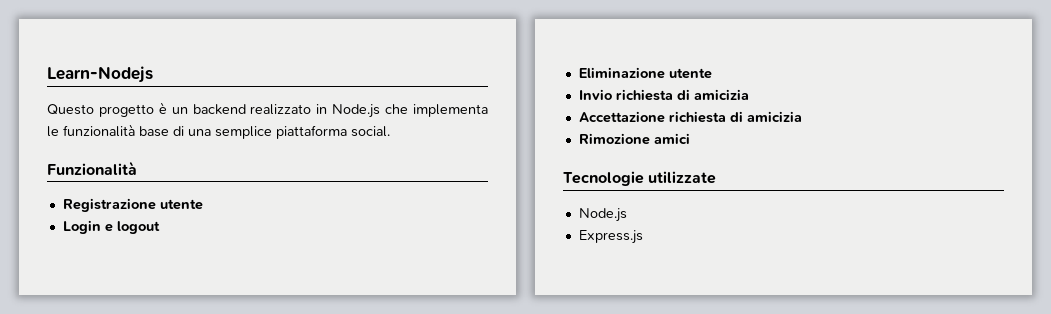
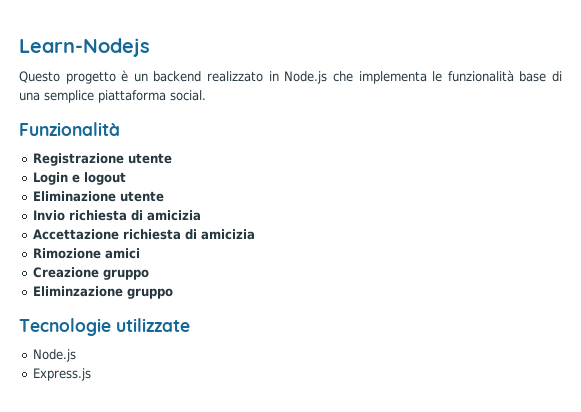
(690, 138) none -> [32,267,149,280] [32,286,173,299] // Creazione gruppo // Eliminzazione gruppo

